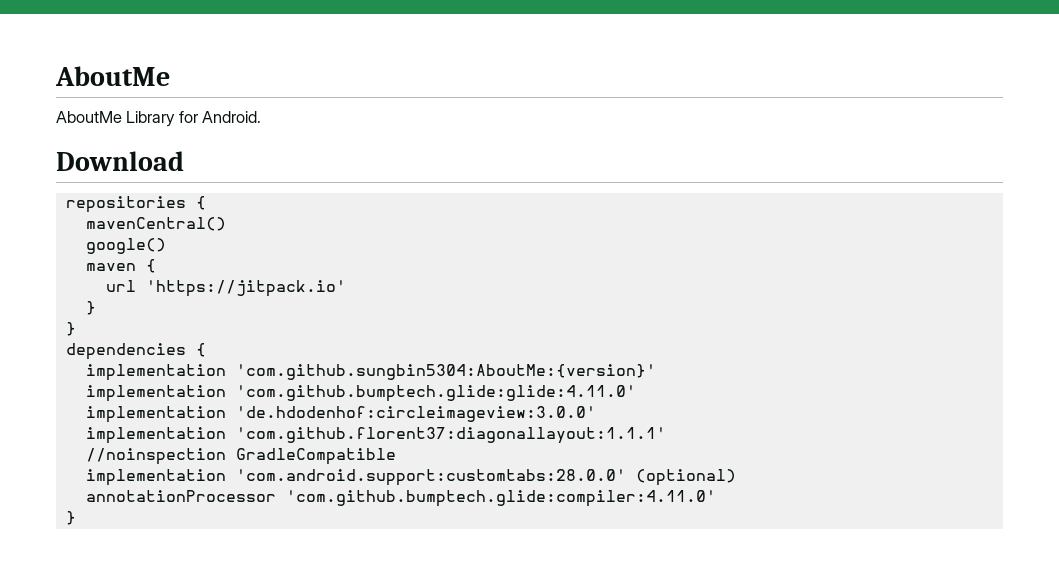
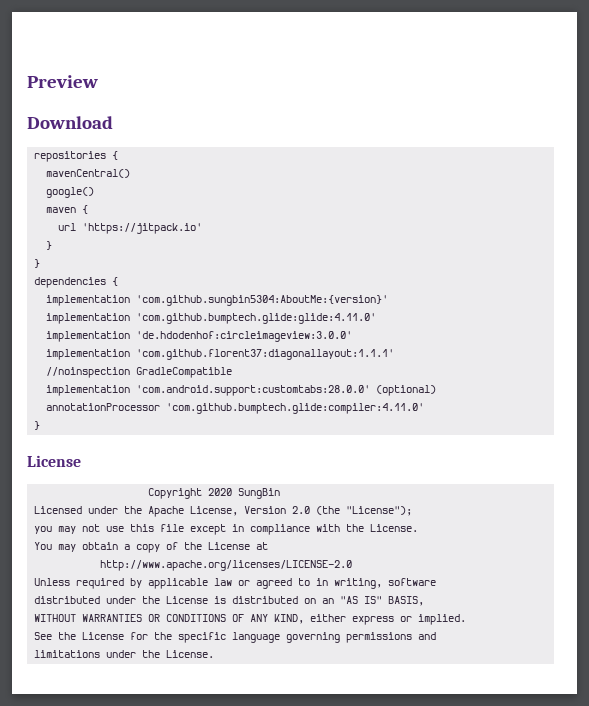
[55,66,170,86] [56,111,262,127] AboutMe // AboutMe Library for Android. -> [27,75,98,88] Preview
(76, 518) none -> [27,455,81,467] [148,488,281,499] [34,506,413,517] [34,524,419,535] [34,542,269,553] [100,560,353,571] [34,578,437,589] [34,596,425,606] [34,614,467,625] [34,632,437,643] [34,650,215,658] // License // Copyright 2020 SungBin // Licensed under the Apache License, Version 2.0 (the "License"); // you may not use this file except in compliance with the License. // You may obtain a copy of the License at // http://www.apache.org/licenses/LICENSE-2.0 // Unless required by applicable law or agreed to in writing, software // distributed under the License is distributed on an "AS IS" BASIS, // WITHOUT WARRANTIES OR CONDITIONS OF ANY KIND, either express or implied. // See the License for the specific language governing permissions and // limitations under the License.

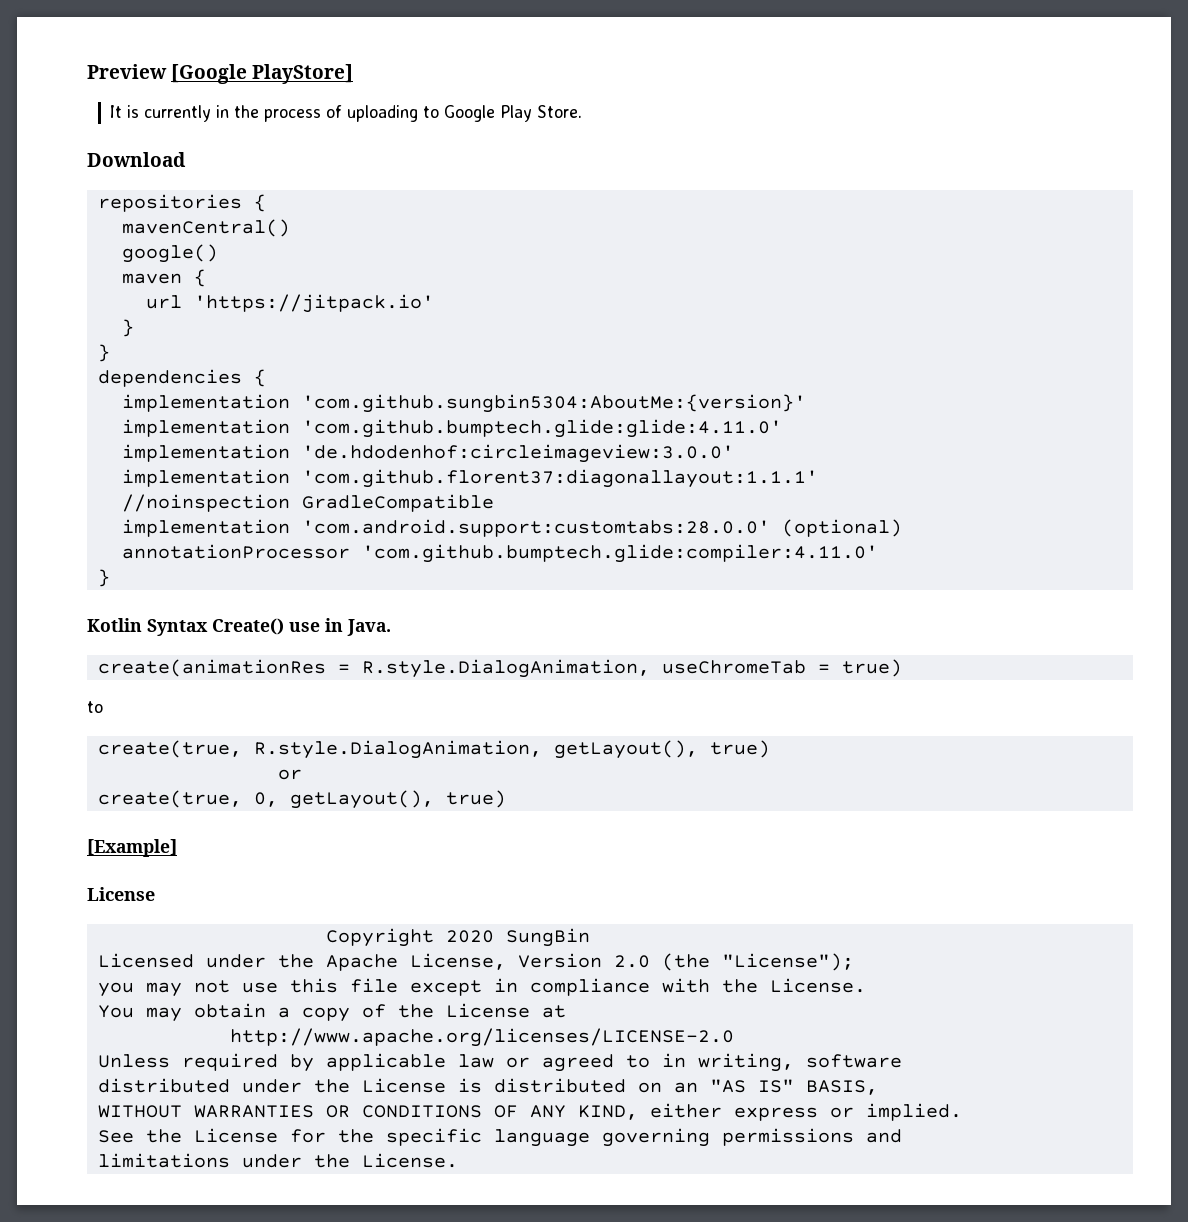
(98, 81) none -> [171,64,354,84] [110,105,583,122] [Google PlayStore] // It is currently in the process of uploading to Google Play Store.
(41, 425) none -> [87,618,391,636] [97,659,902,678] [87,701,103,713] [97,740,770,759] [277,769,302,780] [97,790,506,809] [87,839,177,857] // Kotlin Syntax Create() use in Java. // create(animationRes = R.style.DialogAnimation, useChromeTab = true) // to // create(true, R.style.DialogAnimation, getLayout(), true) // or // create(true, 0, getLayout(), true) // [Example]

